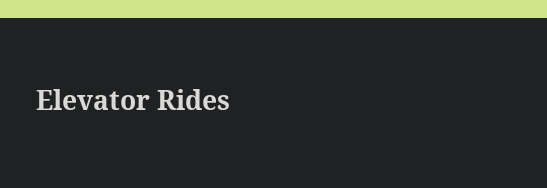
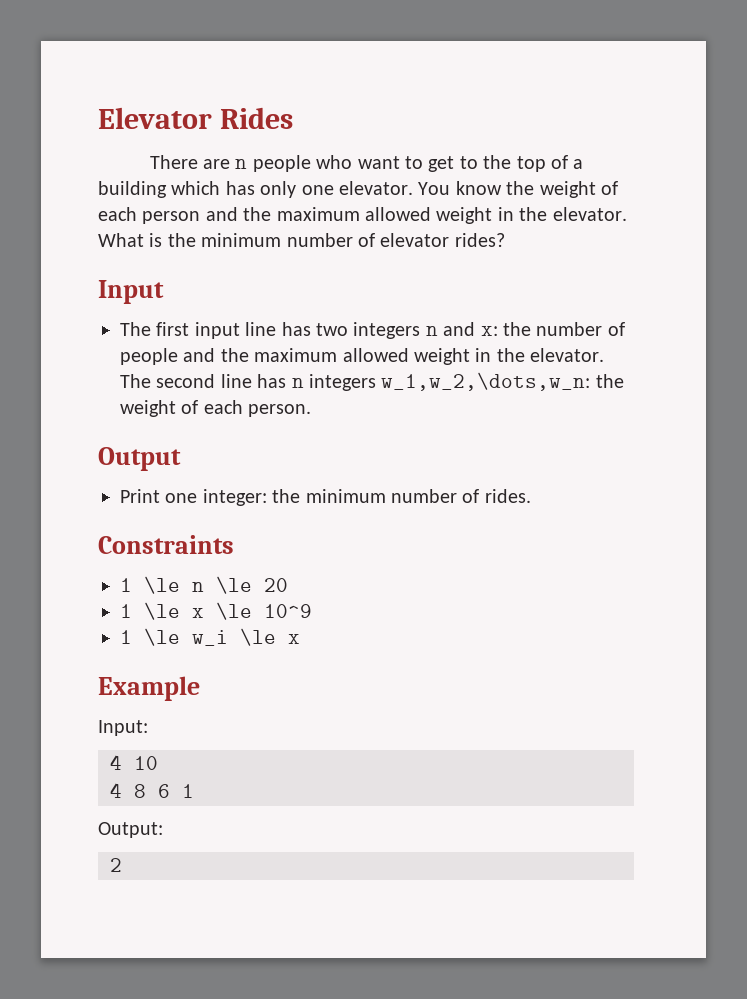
(231, 99) none -> [149,155,584,172] [98,181,618,198] [98,207,627,224] [98,233,505,247] [98,280,164,304] [120,322,625,339] [120,348,605,365] [120,372,624,391] [120,400,312,417] [98,447,181,471] [120,489,531,506] [98,535,234,554] [120,576,288,594] [120,602,312,620] [120,628,300,646] [98,676,200,701] [98,720,148,736] [110,755,158,770] [110,783,194,798] [98,822,163,838] [110,858,122,872] // There are n people who want to get to the top of a building which has only one elevator. You know the weight of each person and the maximum allowed weight in the elevator. What is the minimum number of elevator rides? // Input // The first input line has two integers n and x: the number of people and the maximum allowed weight in the elevator. The second line has n integers w_1,w_2,\dots,w_n: the weight of each person. // Output // Print one integer: the minimum number of rides. // Constraints // 1 \le n \le 20 // 1 \le x \le 10^9 // 1 \le w_i \le x // Example // Input: // 4 10 // 4 8 6 1 // Output: // 2

